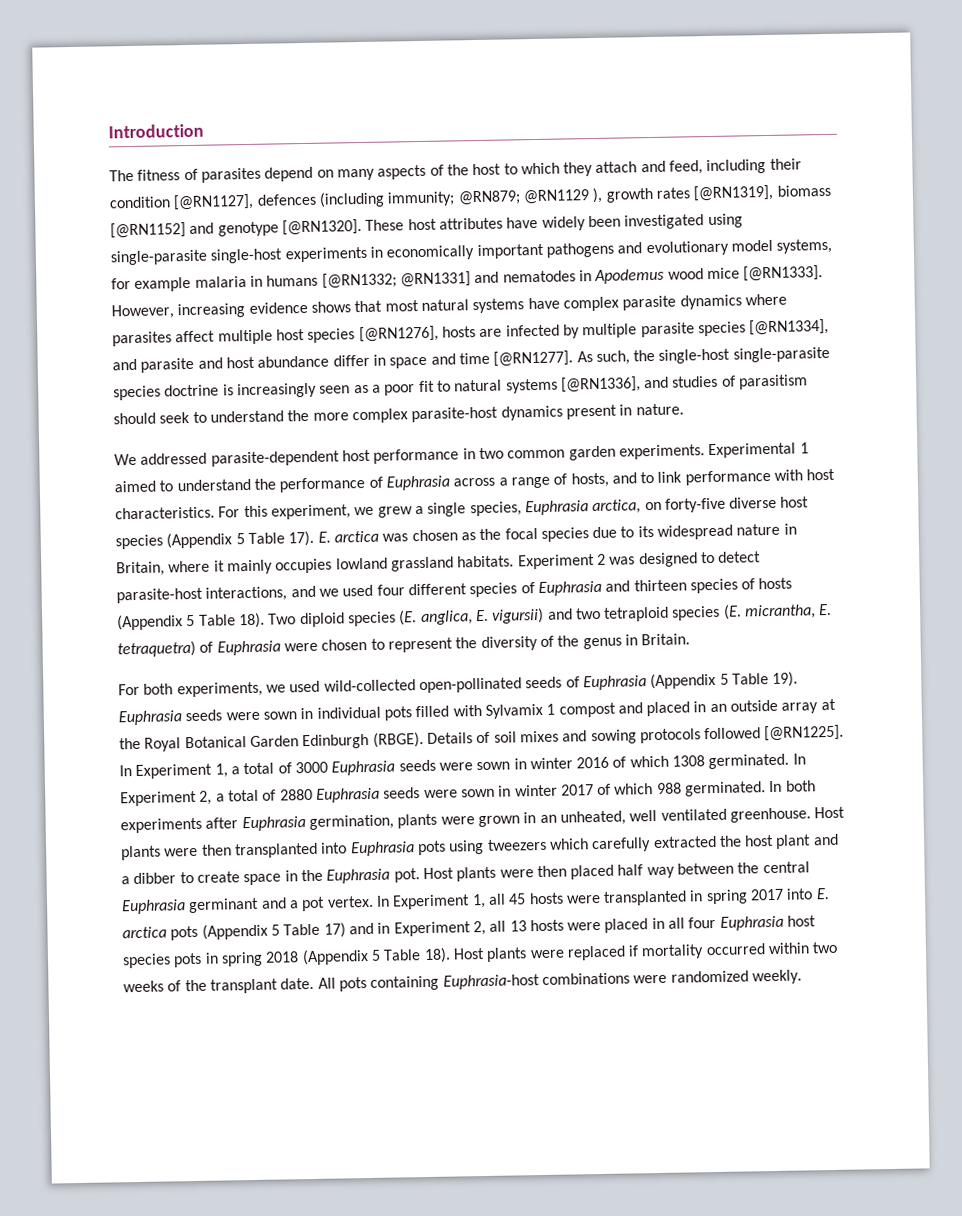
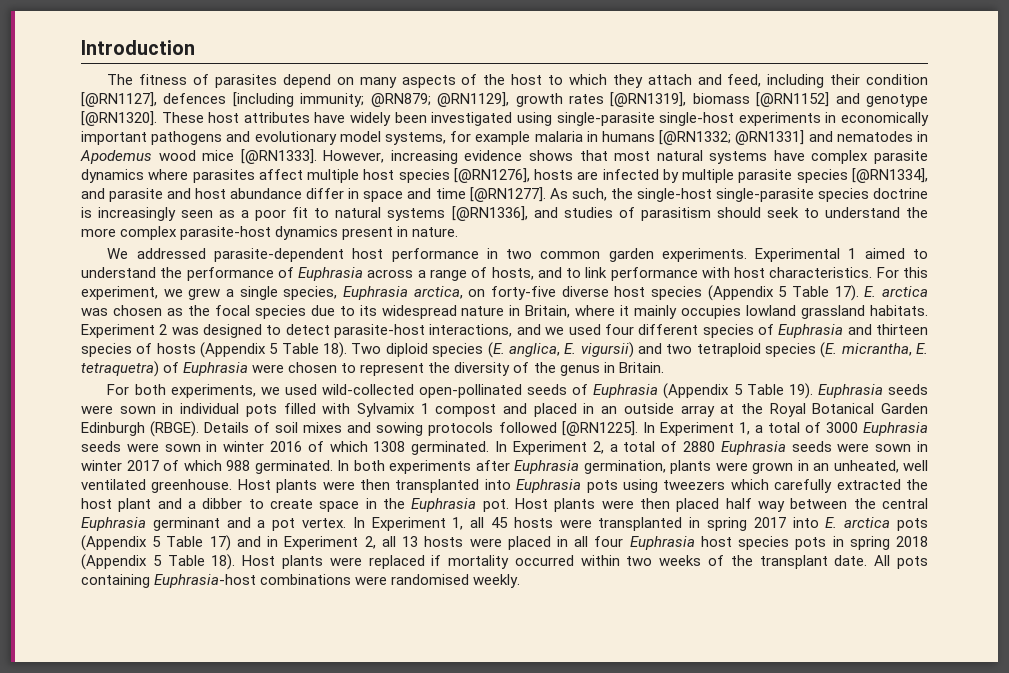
[318,191,385,208] (including -> [232,92,294,107] [including
[522,187,604,205] @RN1129 ), -> [437,92,510,107] @RN1129],
[670,970,749,983] randomized -> [391,574,470,585] randomised

